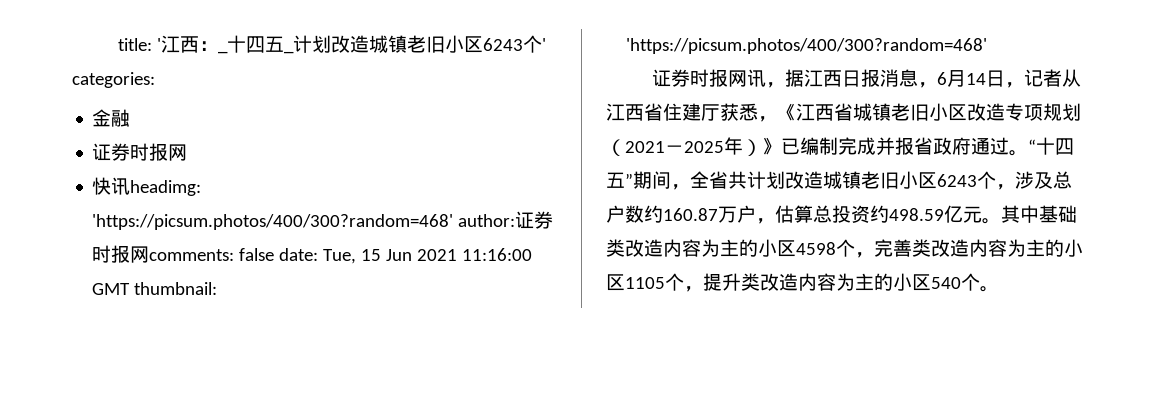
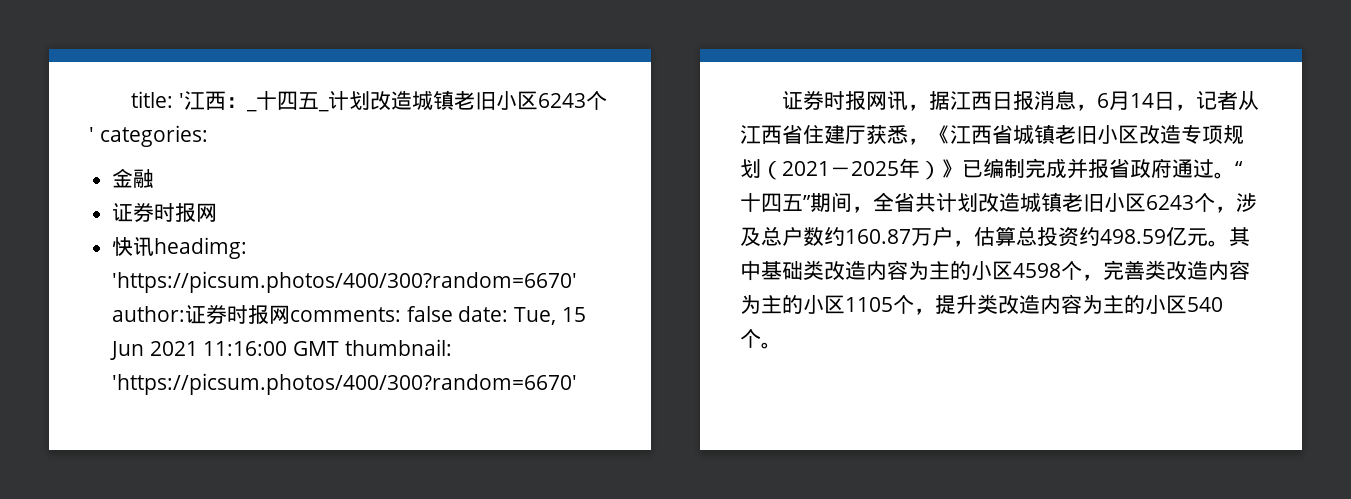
[92,214,454,230] 'https://picsum.photos/400/300?random=468' -> [112,271,578,293] 'https://picsum.photos/400/300?random=6670'
[626,38,988,54] 'https://picsum.photos/400/300?random=468' -> [112,373,578,395] 'https://picsum.photos/400/300?random=6670'

